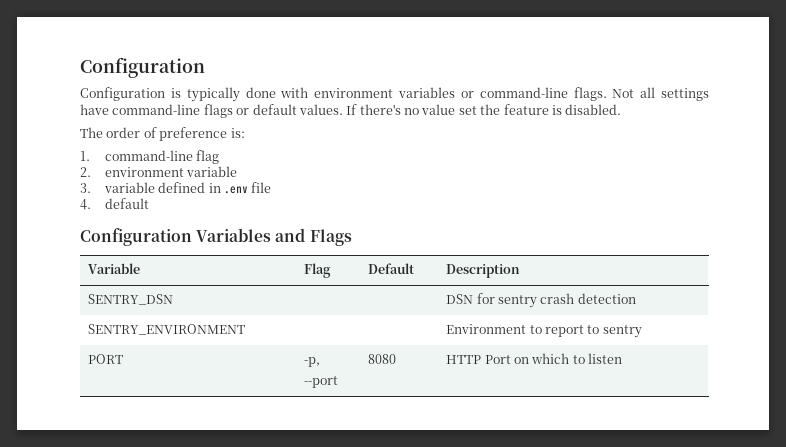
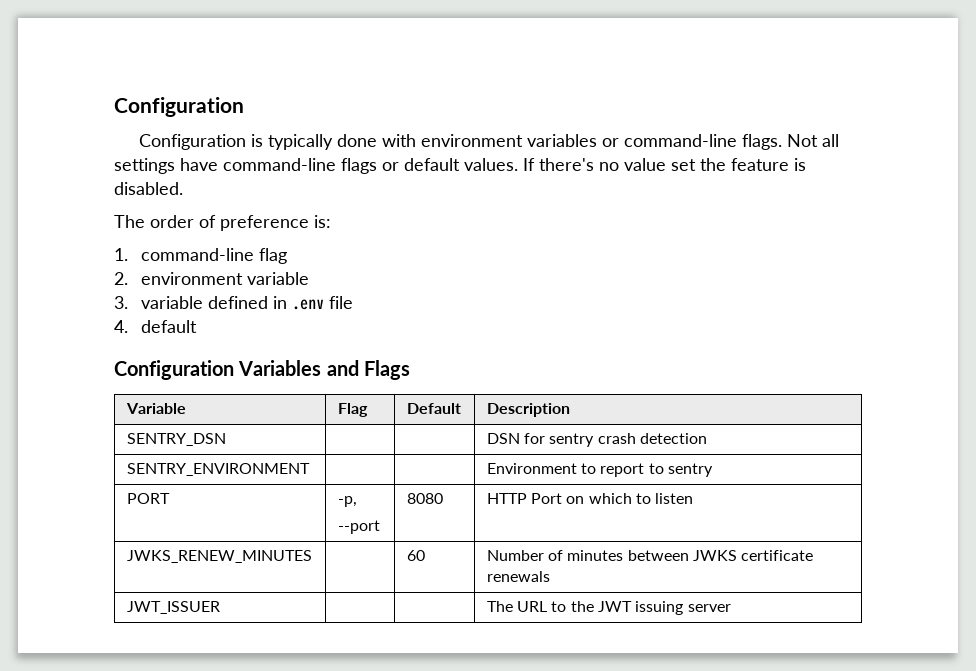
(623, 358) none -> [126,550,312,563] [406,550,425,561] [486,550,814,561] [486,571,550,582] [126,601,220,614] [486,601,731,615] // JWKS_RENEW_MINUTES | | 60 | Number of minutes between JWKS certificate renewals // JWT_ISSUER | | | The URL to the JWT issuing server

